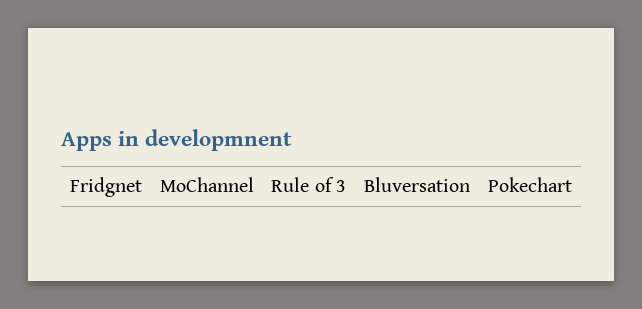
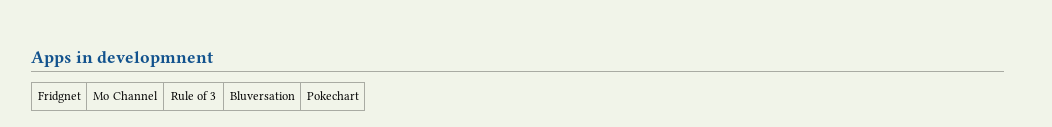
[159,177,254,192] MoChannel -> [93,91,158,100] Mo Channel

